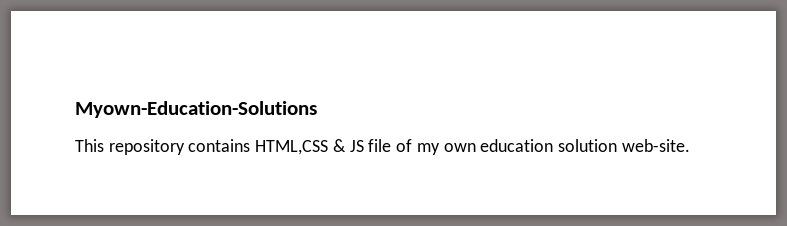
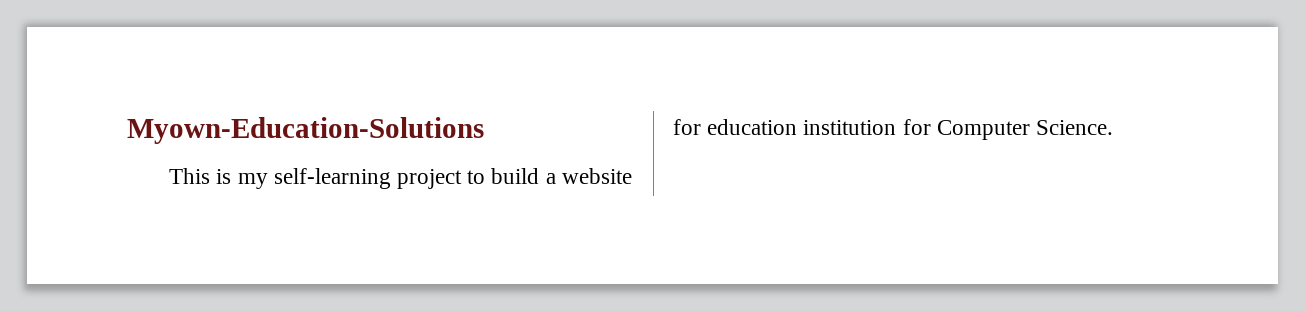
[108,139,690,155] repository contains HTML,CSS & JS file of my own education solution web-site. -> [216,168,632,189] [673,119,1114,140] is my self-learning project to build a website for education institution for Computer Science.

